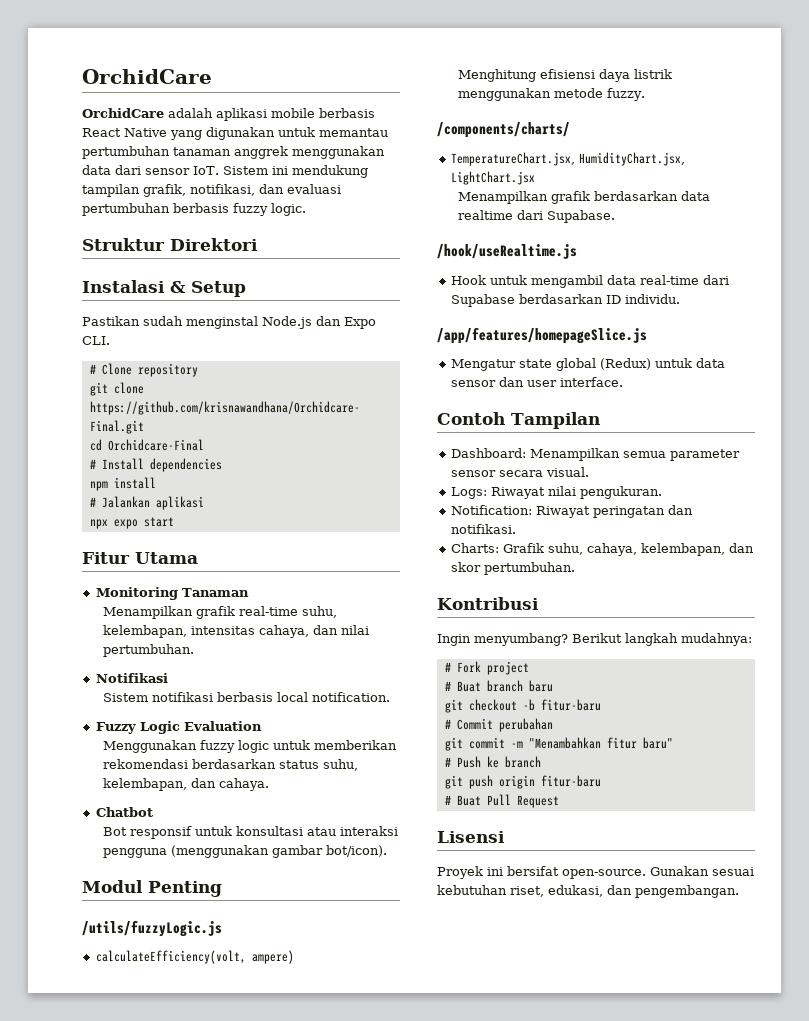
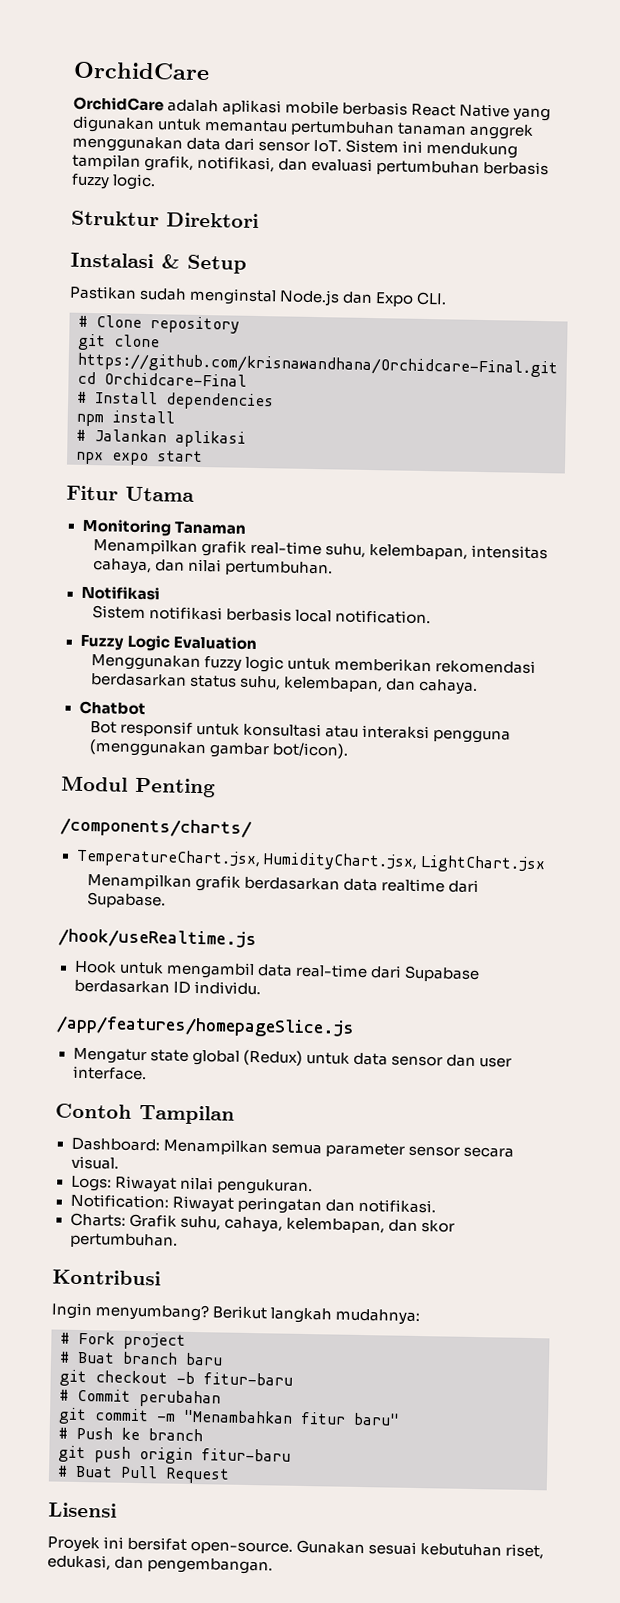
[82,920,222,937] [95,950,294,964] [458,69,673,82] [458,88,646,101] // /utils/fuzzyLogic.js // calculateEfficiency(volt, ampere) // Menghitung efisiensi daya listrik menggunakan metode fuzzy. -> (216, 787) none

